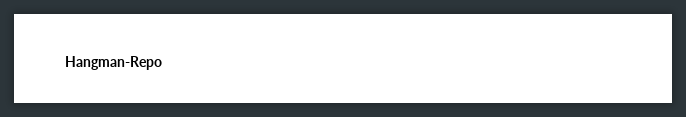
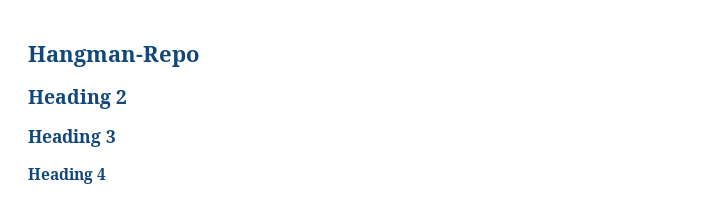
(162, 63) none -> [28,89,128,109] [28,129,116,147] [28,168,107,184] // Heading 2 // Heading 3 // Heading 4

